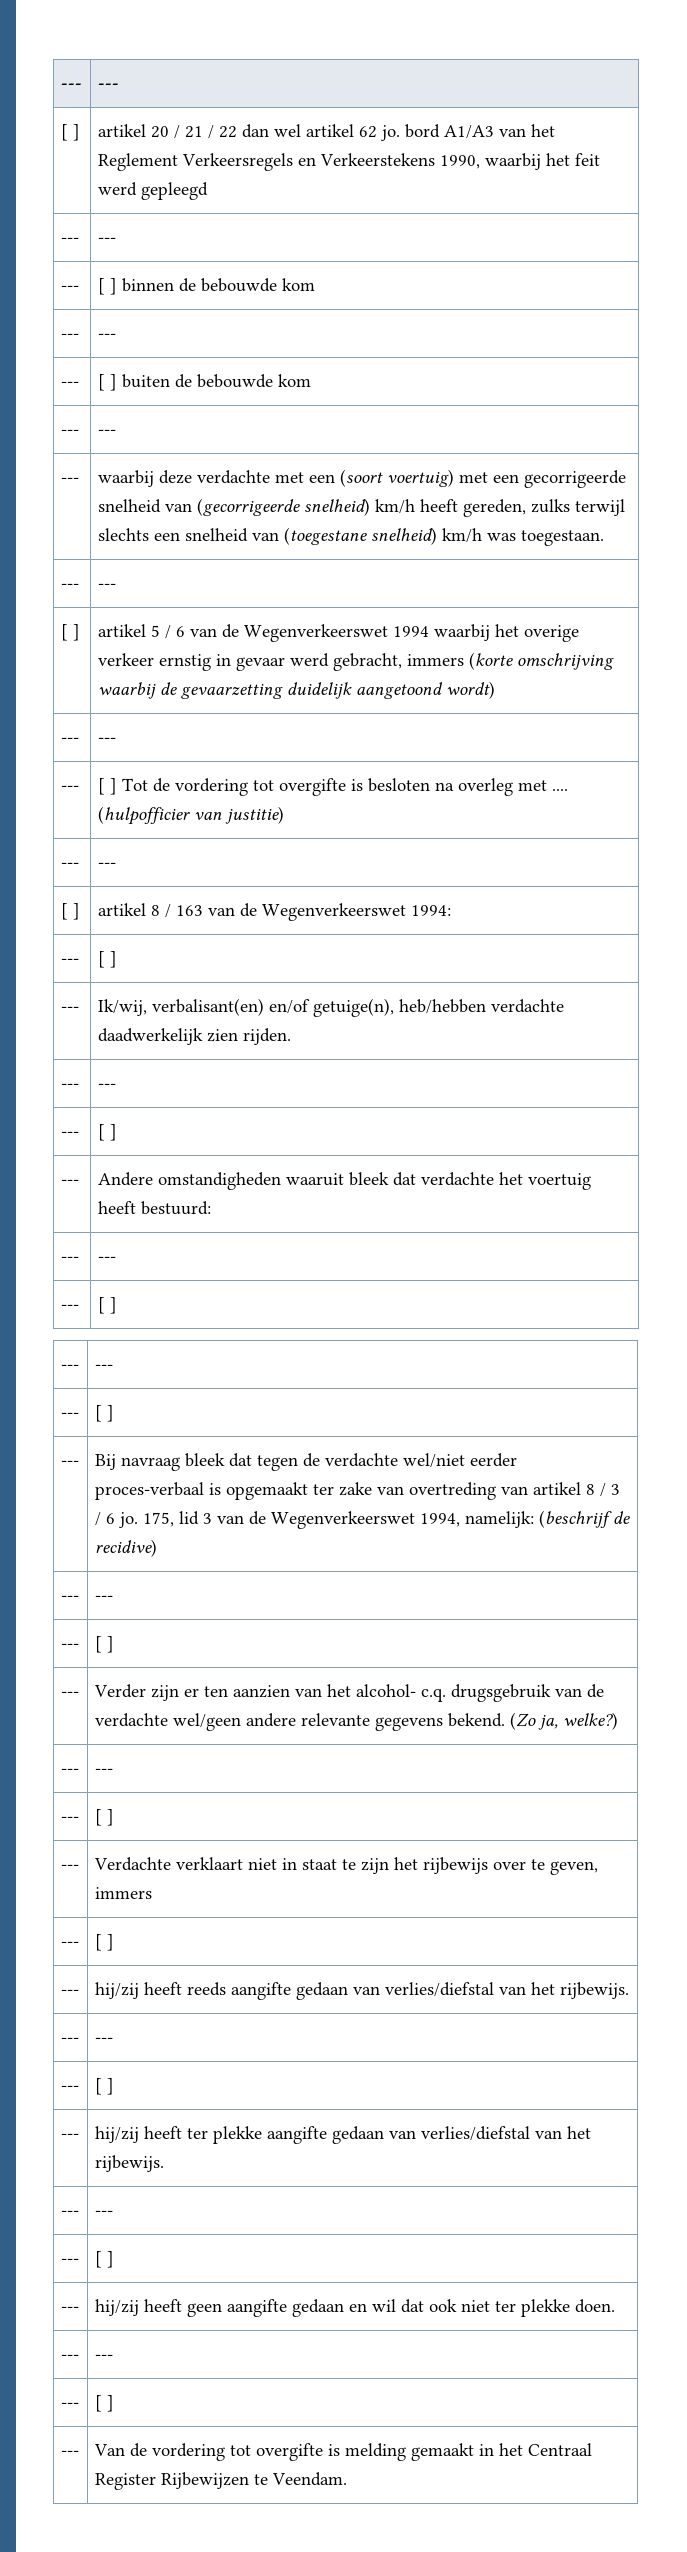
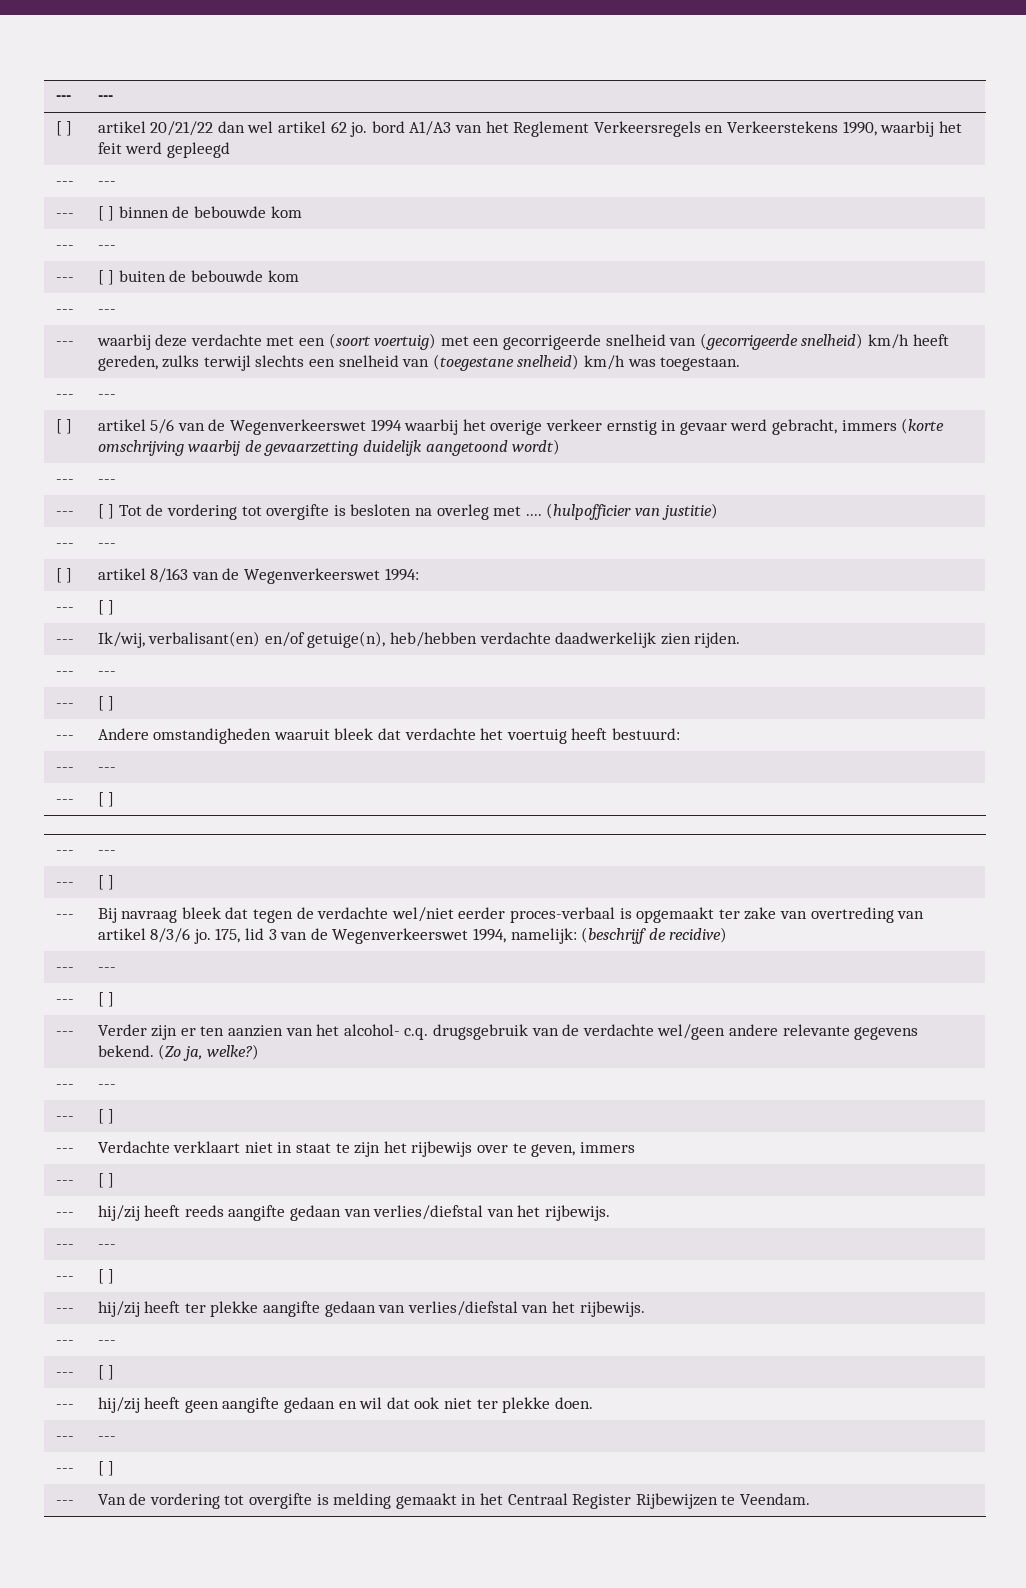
[60,83,82,89] [97,83,119,89] [60,124,80,141] [97,124,237,139] --- | --- // [ ] | artikel 20 / 21 / 22 -> [55,95,71,101] [97,95,113,101] [55,121,73,136] [97,121,214,136] --- | --- // [ ] | artikel 20/21/22
[150,625,185,639] 5 / 6 -> [150,419,175,434] 5/6
[150,904,203,918] 8 / 163 -> [150,568,189,583] 8/163
[585,1483,620,1497] [94,1512,115,1526] 8 / 3 / 6 -> [150,928,191,943] 8/3/6

